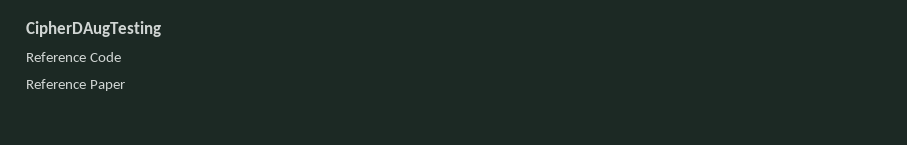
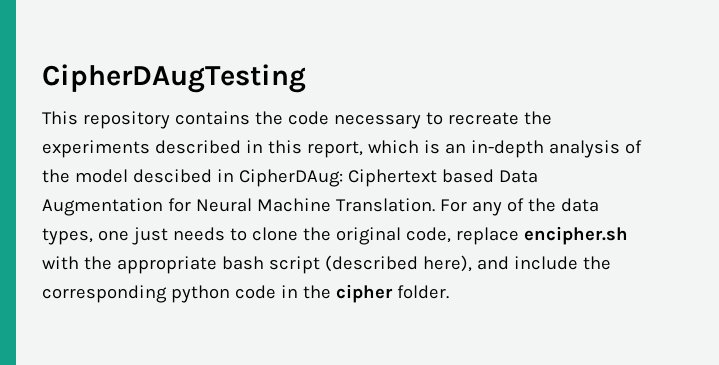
[26,52,121,62] [26,79,125,91] Reference Code // Reference Paper -> [42,111,552,129] [42,140,642,158] [42,169,538,187] [42,198,599,216] [42,226,628,245] [42,255,611,274] [42,284,449,303] This repository contains the code necessary to recreate the experiments described in this report, which is an in-depth analysis of the model descibed in CipherDAug: Ciphertext based Data Augmentation for Neural Machine Translation. For any of the data types, one just needs to clone the original code, replace encipher.sh with the appropriate bash script (described here), and include the corresponding python code in the cipher folder.

